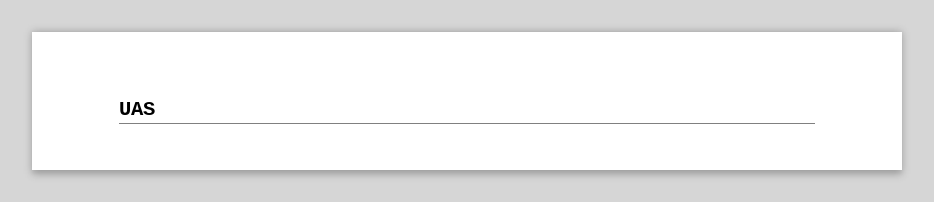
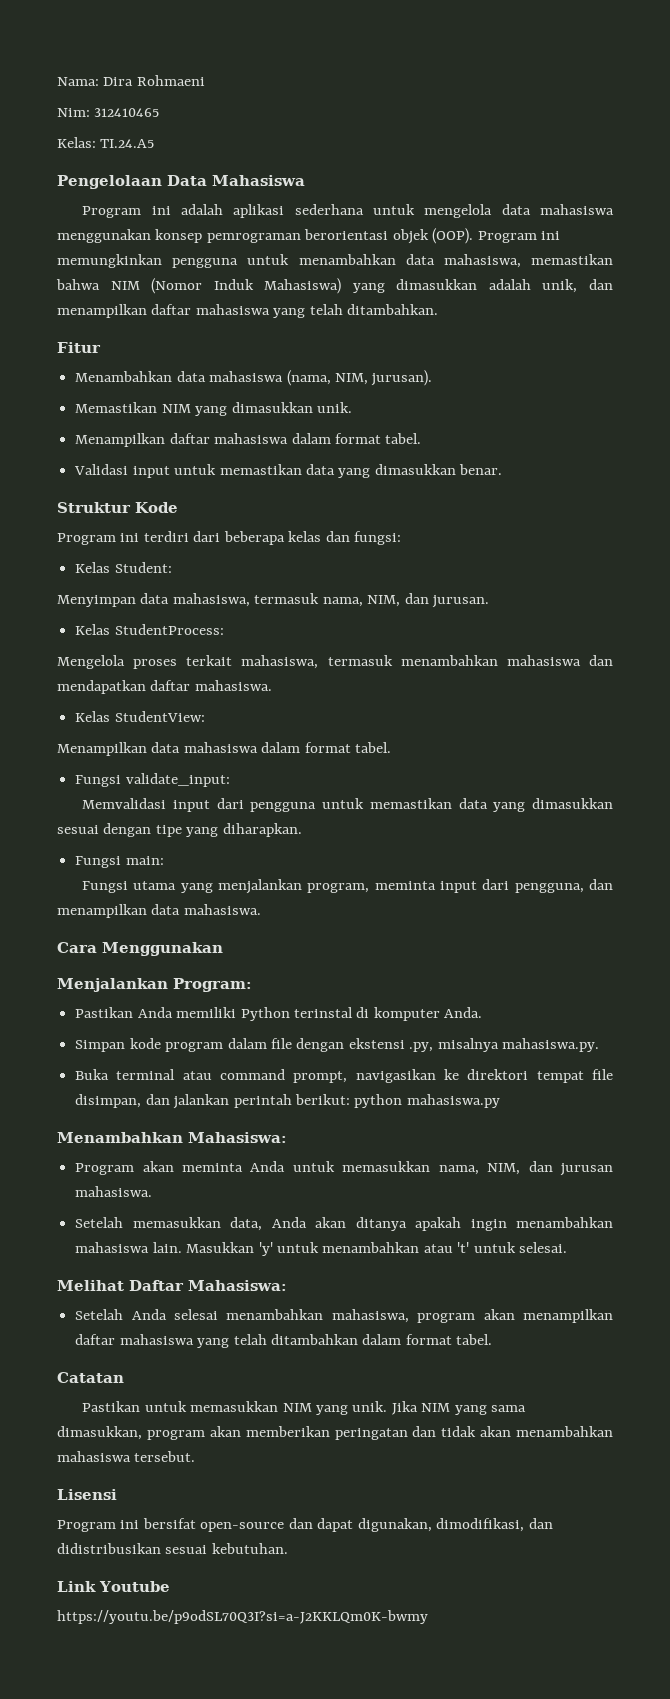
[119,102,155,115] UAS -> [57,75,205,86] [57,108,160,117] [57,137,155,148] [57,175,305,189] [82,204,615,218] [57,228,561,244] [57,254,613,268] [56,278,613,294] [57,304,439,318] [57,342,101,353] [75,370,433,386] [75,402,352,416] [75,433,422,447] [74,464,503,478] [57,502,178,513] [57,531,402,545] [75,562,172,573] [57,593,490,608] [75,624,224,635] [57,655,613,669] [57,680,272,694] [75,711,205,722] [57,742,392,756] [75,773,230,787] [82,798,614,812] [57,823,302,837] [75,856,164,868] [82,879,613,894] [57,904,261,918] [57,942,223,956] [57,978,252,992] [75,1007,483,1021] [75,1038,600,1052] [75,1069,614,1083] [75,1094,500,1109] [57,1132,287,1143] [75,1161,614,1176] [75,1186,153,1197] [75,1217,613,1231] [75,1242,568,1256] [57,1280,287,1291] [75,1309,613,1323] [75,1334,493,1348] [57,1372,124,1383] [82,1401,527,1415] [57,1426,613,1440] [57,1451,196,1462] [57,1489,117,1500] [57,1518,553,1532] [57,1543,288,1554] [57,1581,170,1592] [57,1610,428,1624] Nama: Dira Rohmaeni // Nim: 312410465 // Kelas: TI.24.A5 // Pengelolaan Data Mahasiswa // Program ini adalah aplikasi sederhana untuk mengelola data mahasiswa menggunakan konsep pemrograman berorientasi objek (OOP). Program ini memungkinkan pengguna untuk menambahkan data mahasiswa, memastikan bahwa NIM (Nomor Induk Mahasiswa) yang dimasukkan adalah unik, dan menampilkan daftar mahasiswa yang telah ditambahkan. // Fitur // Menambahkan data mahasiswa (nama, NIM, jurusan). // Memastikan NIM yang dimasukkan unik. // Menampilkan daftar mahasiswa dalam format tabel. // Validasi input untuk memastikan data yang dimasukkan benar. // Struktur Kode // Program ini terdiri dari beberapa kelas dan fungsi: // Kelas Student: // Menyimpan data mahasiswa, termasuk nama, NIM, dan jurusan. // Kelas StudentProcess: // Mengelola proses terkait mahasiswa, termasuk menambahkan mahasiswa dan mendapatkan daftar mahasiswa. // Kelas StudentView: // Menampilkan data mahasiswa dalam format tabel. // Fungsi validate_input: // Memvalidasi input dari pengguna untuk memastikan data yang dimasukkan sesuai dengan tipe yang diharapkan. // Fungsi main: // Fungsi utama yang menjalankan program, meminta input dari pengguna, dan menampilkan data mahasiswa. // Cara Menggunakan // Menjalankan Program: // Pastikan Anda memiliki Python terinstal di komputer Anda. // Simpan kode program dalam file dengan ekstensi .py, misalnya mahasiswa.py. // Buka terminal atau command prompt, navigasikan ke direktori tempat file disimpan, dan jalankan perintah berikut: python mahasiswa.py // Menambahkan Mahasiswa: // Program akan meminta Anda untuk memasukkan nama, NIM, dan jurusan mahasiswa. // Setelah memasukkan data, Anda akan ditanya apakah ingin menambahkan mahasiswa lain. Masukkan 'y' untuk menambahkan atau 't' untuk selesai. // Melihat Daftar Mahasiswa: // Setelah Anda selesai menambahkan mahasiswa, program akan menampilkan daftar mahasiswa yang telah ditambahkan dalam format tabel. // Catatan // Pastikan untuk memasukkan NIM yang unik. Jika NIM yang sama dimasukkan, program akan memberikan peringatan dan tidak akan menambahkan mahasiswa tersebut. // Lisensi // Program ini bersifat open-source dan dapat digunakan, dimodifikasi, dan didistribusikan sesuai kebutuhan. // Link Youtube // https://youtu.be/p9odSL70Q3I?si=a-J2KKLQm0K-bwmy

